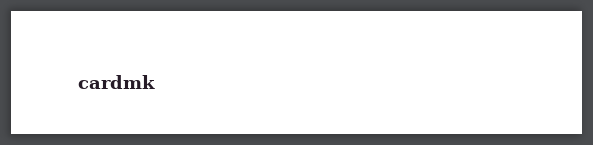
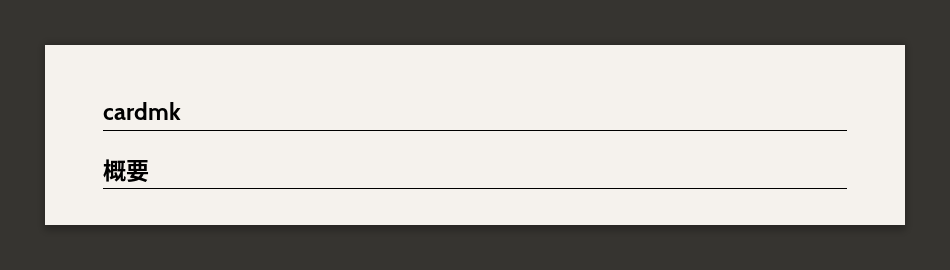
(155, 82) none -> [103,159,149,183] // 概要

